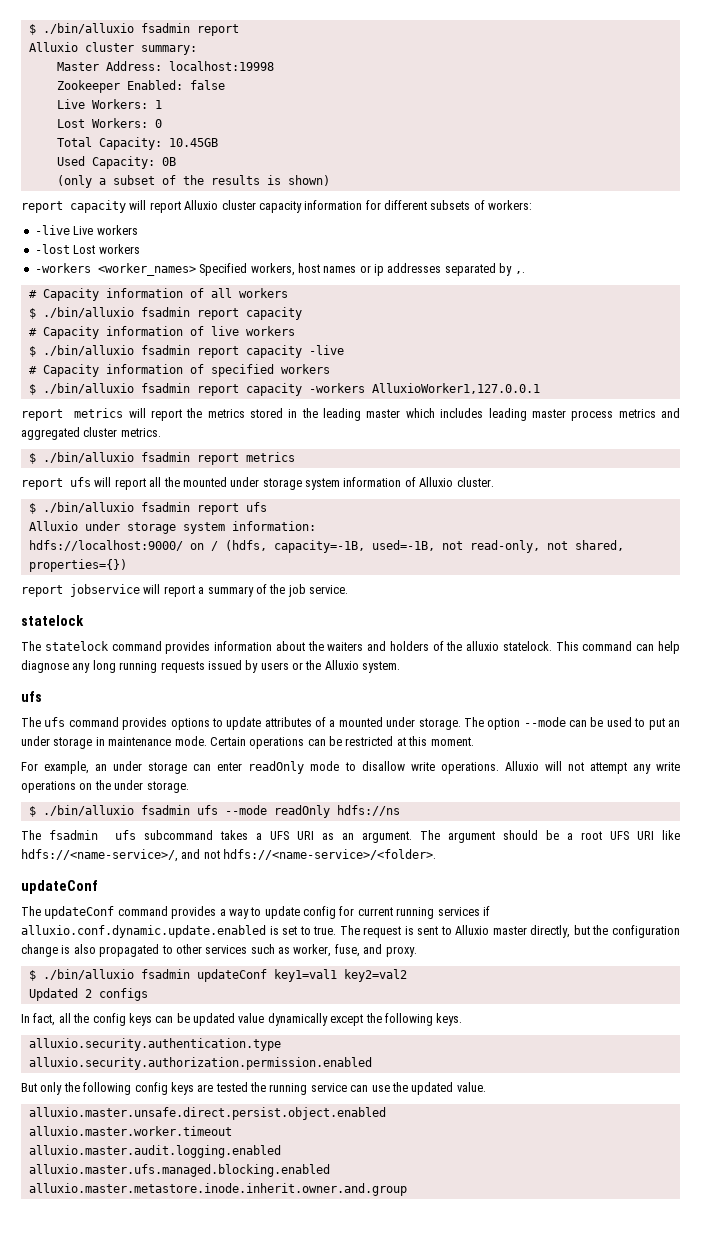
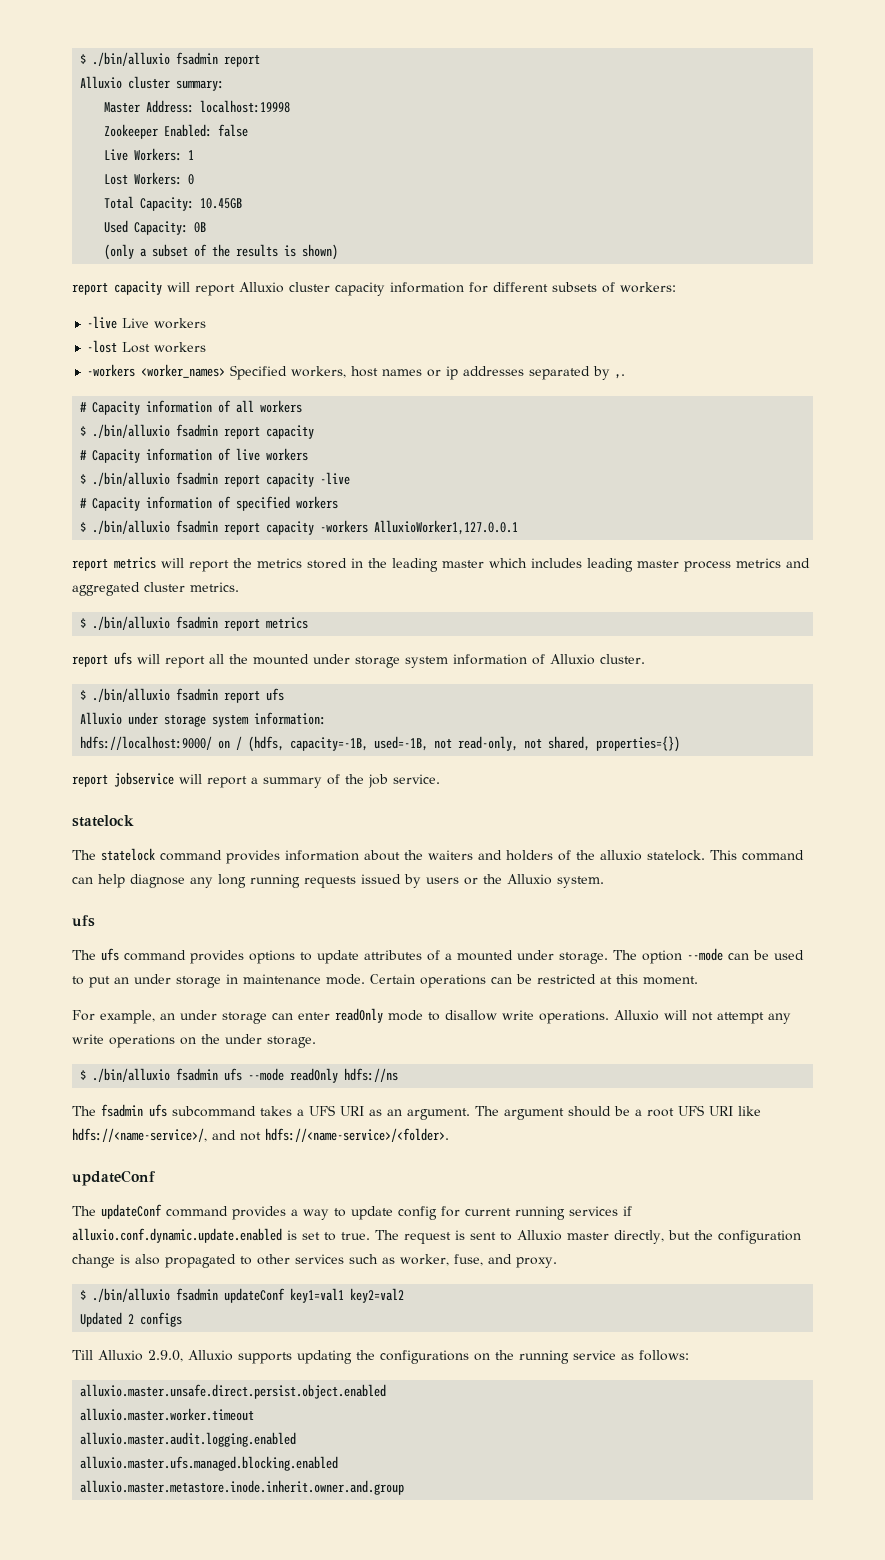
[21,1013,463,1026] [28,1038,281,1051] [28,1057,372,1070] [21,1082,486,1095] In fact, all the config keys can be updated value dynamically except the following keys. // alluxio.security.authentication.type // alluxio.security.authorization.permission.enabled // But only the following config keys are tested the running service can use the updated value. -> [72,1350,689,1364] Till Alluxio 2.9.0, Alluxio supports updating the configurations on the running service as follows:

